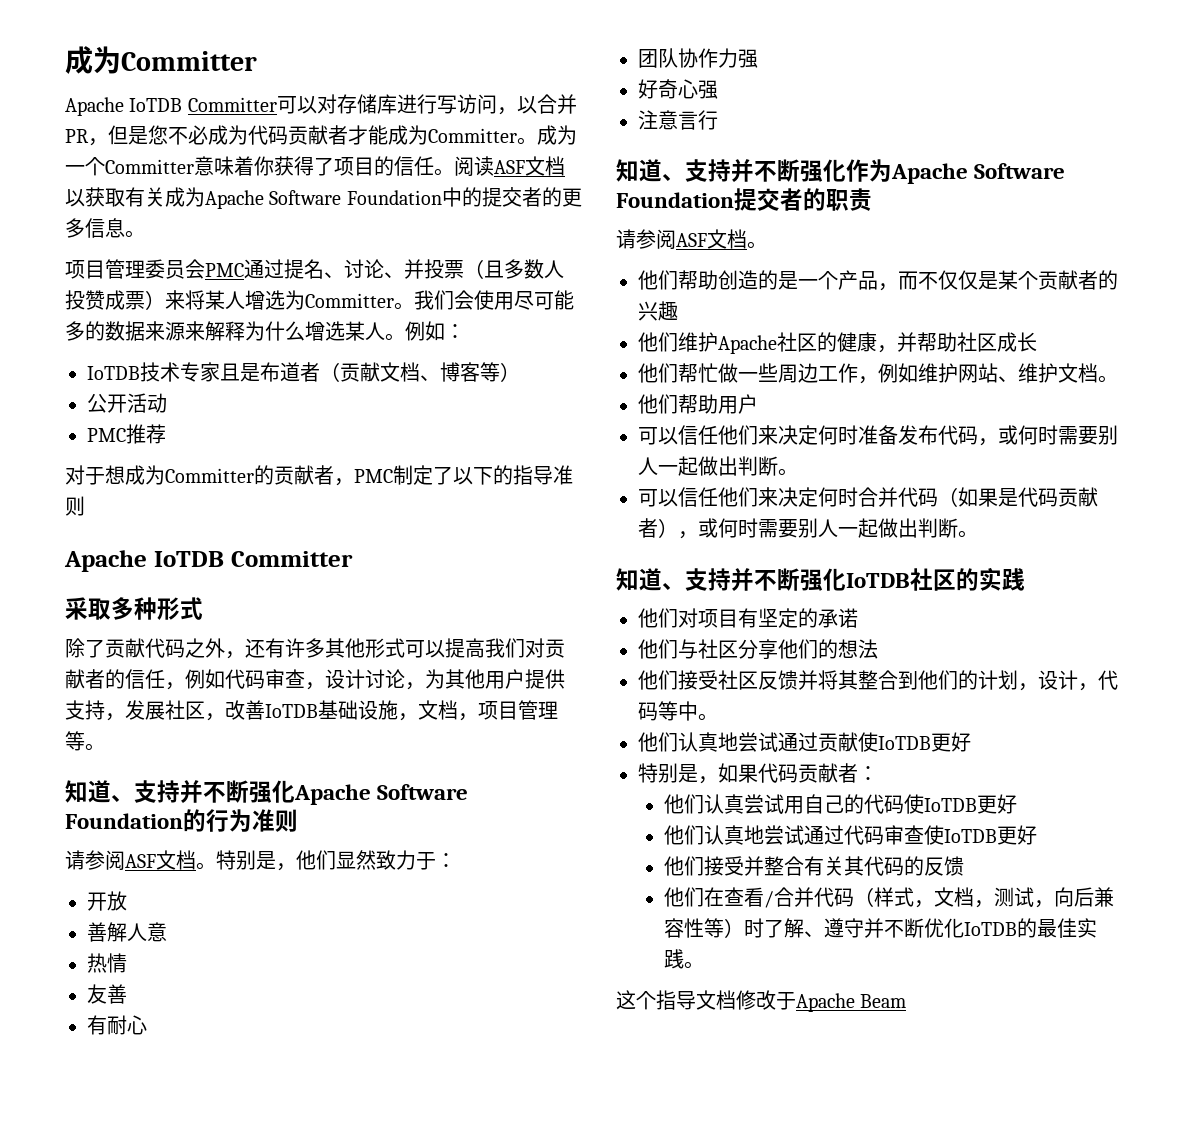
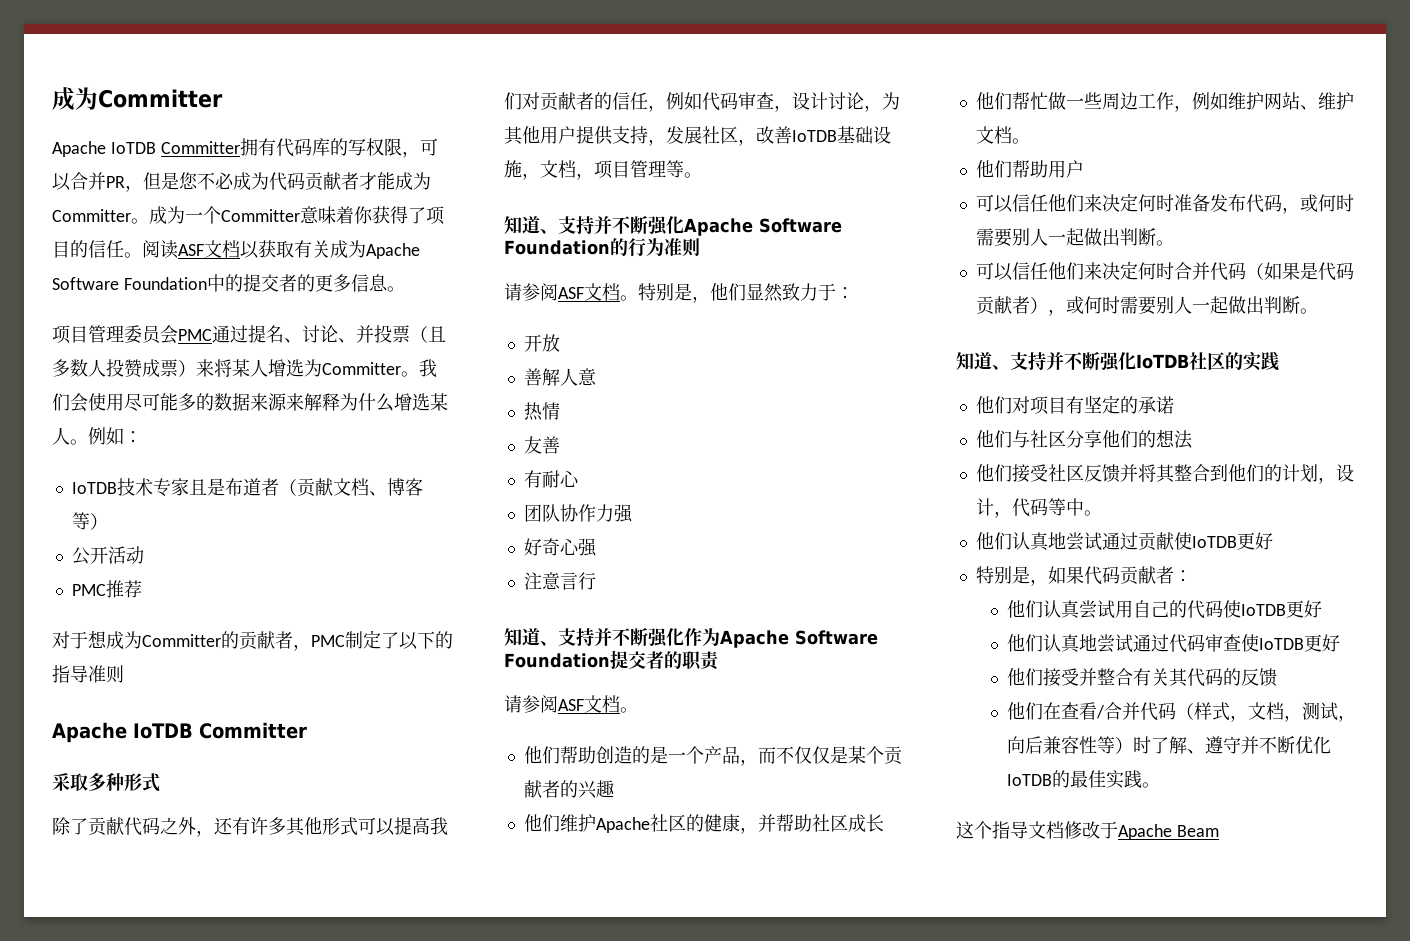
[276,94,517,115] 可以对存储库进行写访问， -> [239,138,438,158] 拥有代码库的写权限，可

